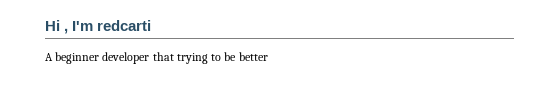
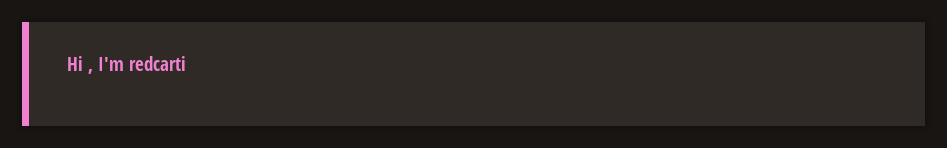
[45,52,268,64] // A beginner developer that trying to be better -> (186, 63) none

